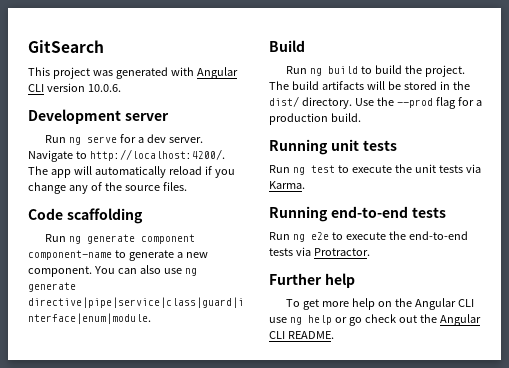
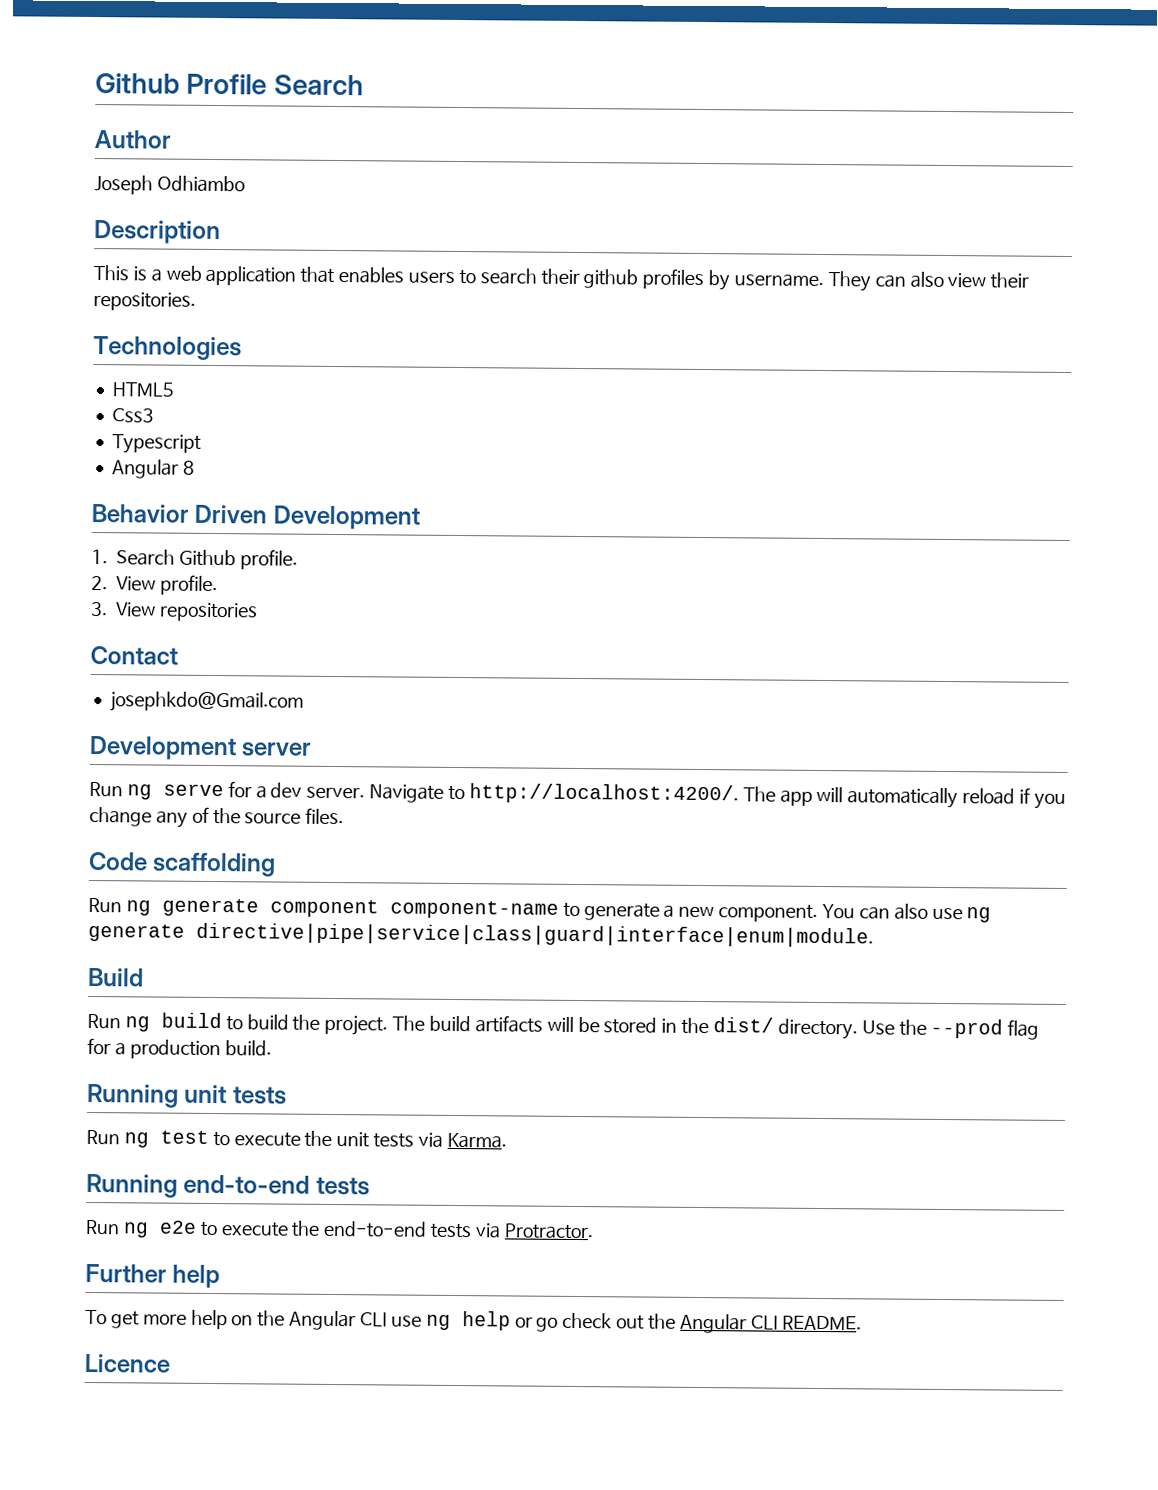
[28,40,104,53] [28,67,238,79] [28,83,121,92] GitSearch // This project was generated with Angular CLI version 10.0.6. -> [95,73,364,96] [94,130,172,149] [94,175,245,195] [94,220,221,245] [93,265,1030,292] [93,292,196,311] [93,336,242,361] [111,382,174,397] [111,408,154,423] [111,434,202,454] [111,459,195,479] [91,503,420,530] [91,548,298,570] [91,574,218,596] [91,601,258,622] [90,645,178,665] [109,691,304,713] Github Profile Search // Author // Joseph Odhiambo // Description // This is a web application that enables users to search their github profiles by username. They can also view their repositories. // Technologies // HTML5 // Css3 // Typescript // Angular 8 // Behavior Driven Development // 1. Search Github profile. // 2. View profile. // 3. View repositories // Contact // josephkdo@Gmail.com
(334, 335) none -> [84,1353,170,1373] // Licence

